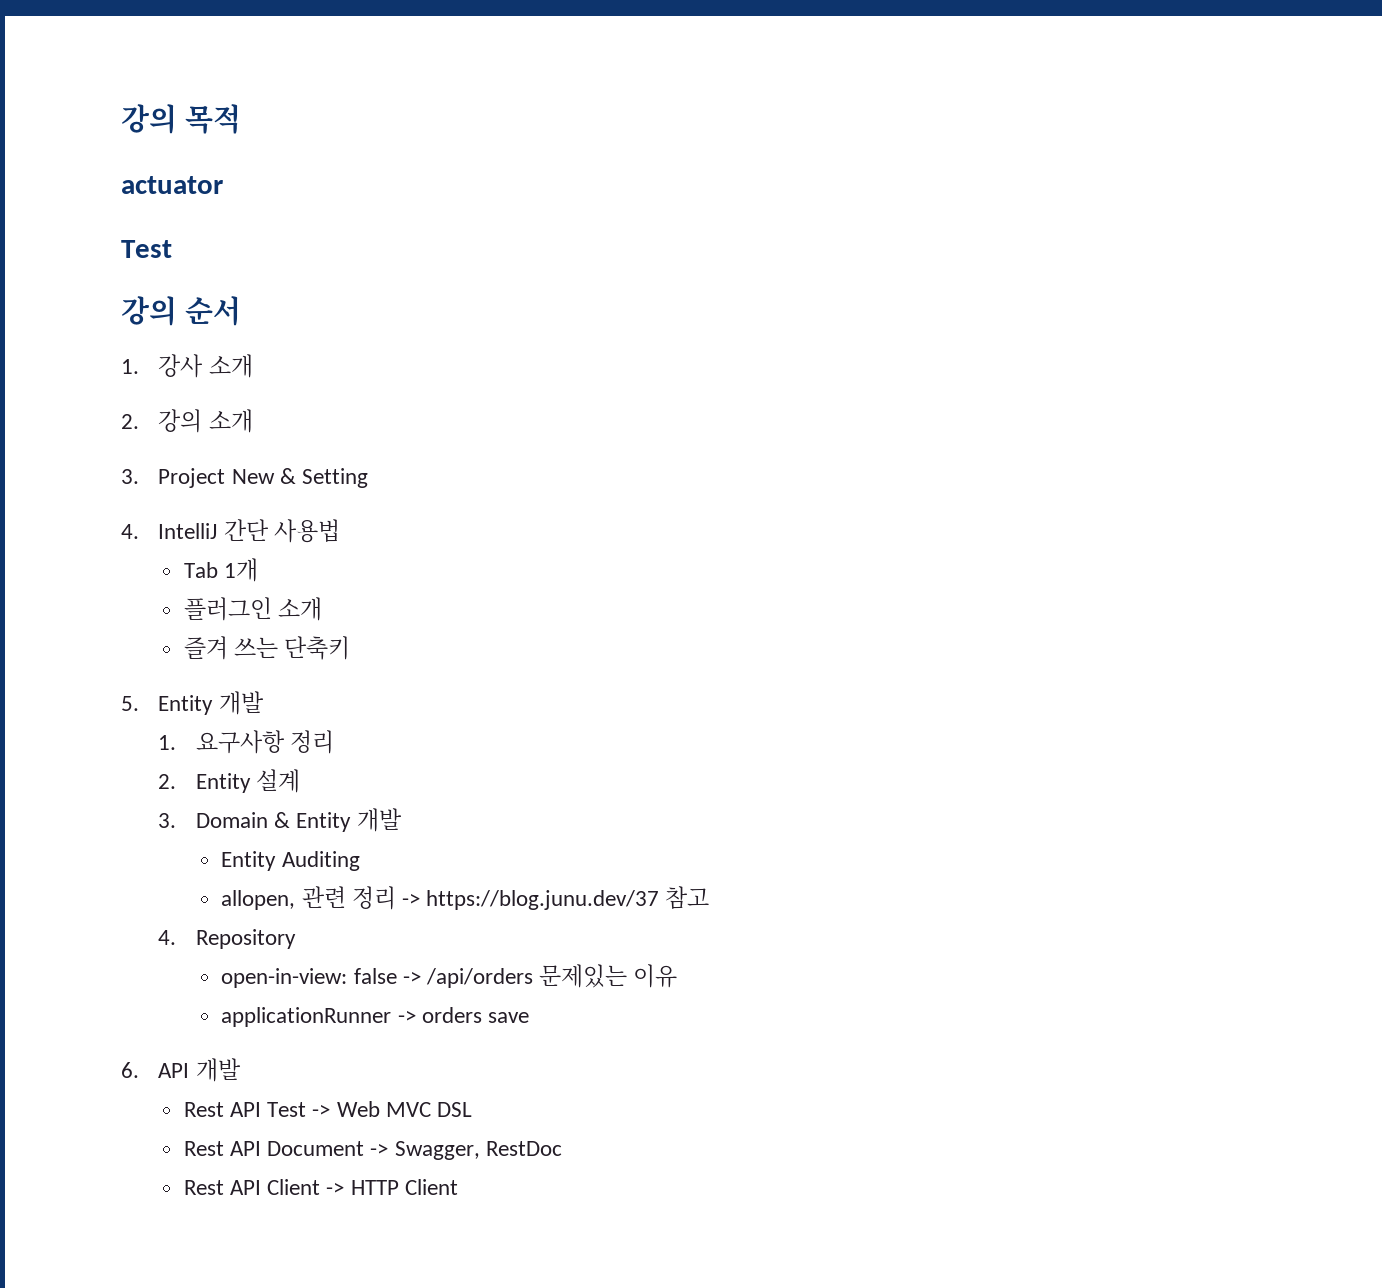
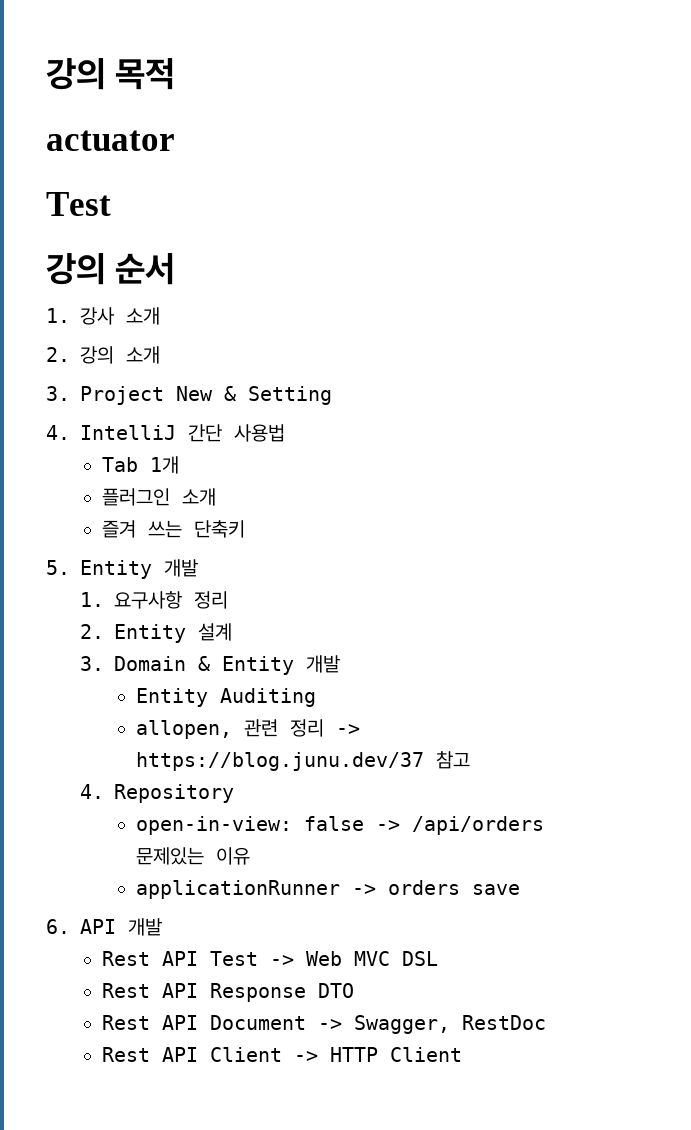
(473, 1109) none -> [101,983,354,1002] // Rest API Response DTO

